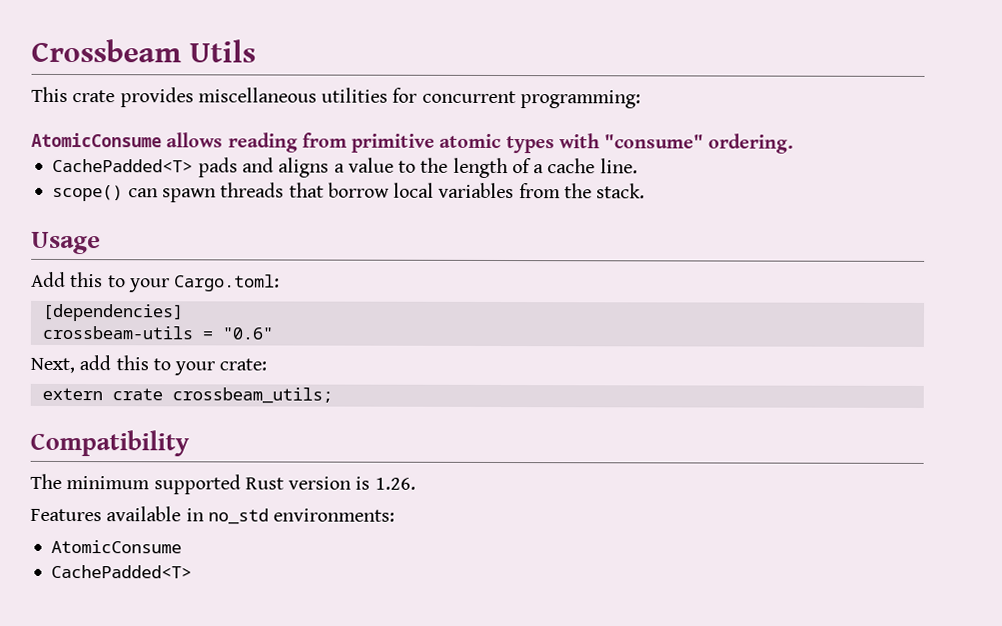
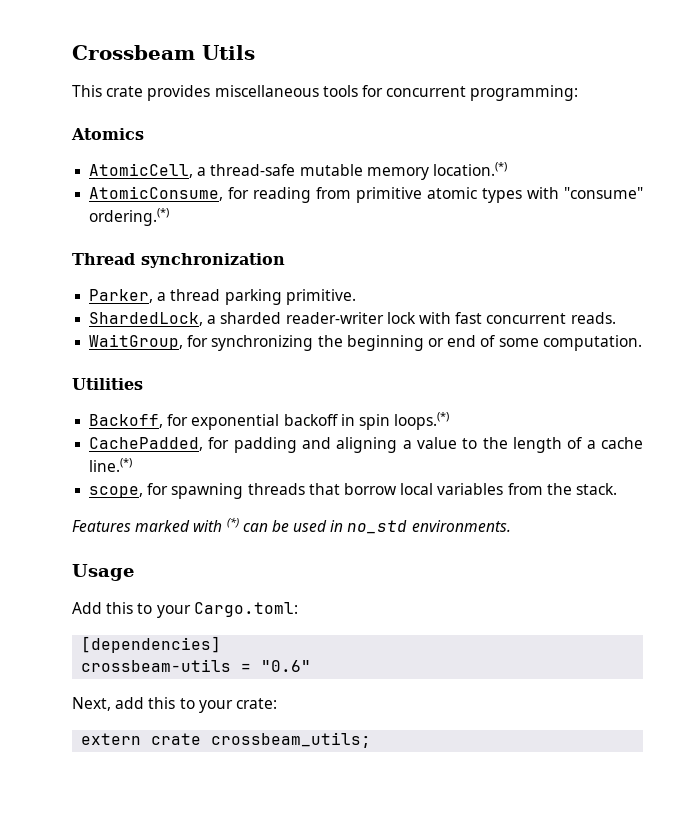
[321,87,389,103] utilities -> [322,85,358,97] tools
[31,132,224,148] AtomicConsume allows -> [71,128,144,140] [89,162,507,180] [89,186,250,201] Atomics // AtomicCell, a thread-safe mutable memory location.(*) // AtomicConsume, for
[708,133,795,154] [52,157,330,178] ordering. // CachePadded<T> pads and aligns -> [89,208,170,226] [72,253,285,268] [89,289,356,305] [89,312,616,326] [89,334,642,351] [72,378,143,390] [89,412,450,430] [89,437,398,453] ordering.(*) // Thread synchronization // Parker, a thread parking primitive. // ShardedLock, a sharded reader-writer lock with fast concurrent reads. // WaitGroup, for synchronizing the beginning or end of some computation. // Utilities // Backoff, for exponential backoff in spin loops.(*) // CachePadded, for padding and aligning
[599,158,638,174] [52,184,216,203] line. // scope() can spawn -> [89,458,133,472] [89,483,244,499] line.(*) // scope, for spawning
(646, 191) none -> [72,517,511,534] // Features marked with (*) can be used in no_std environments.
[30,429,190,457] [30,473,416,495] [30,506,396,525] [51,539,183,554] [51,564,193,579] // Compatibility // The minimum supported Rust version is 1.26. // Features available in no_std environments: // AtomicConsume // CachePadded<T> -> (372, 740) none

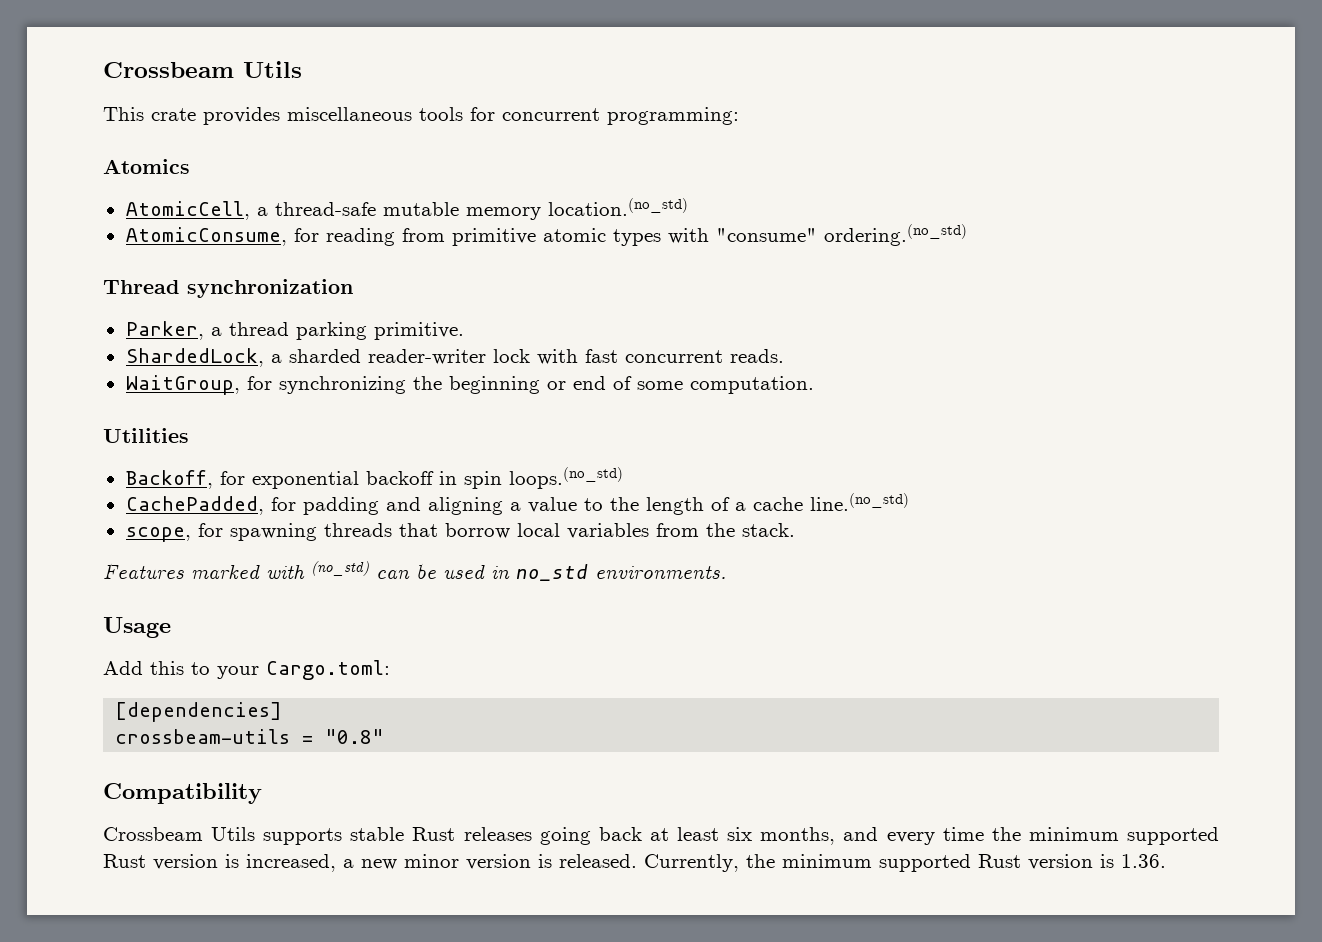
[432,162,507,176] location.(*) -> [547,198,688,216] location.(no_std)
[89,208,170,226] ordering.(*) -> [823,224,967,246] ordering.(no_std)
[394,412,450,430] loops.(*) -> [508,467,623,489] loops.(no_std)
[89,458,133,472] line.(*) -> [809,493,909,511] line.(no_std)
[226,517,239,528] (*) -> [311,561,369,576] (no_std)
[261,660,312,672] [72,697,277,713] [81,732,372,748] "0.6" // Next, add this to your crate: // extern crate crossbeam_utils; -> [325,729,385,744] [103,783,262,804] [103,827,1219,845] [103,854,1166,872] "0.8" // Compatibility // Crossbeam Utils supports stable Rust releases going back at least six months, and every time the minimum supported Rust version is increased, a new minor version is released. Currently, the minimum supported Rust version is 1.36.

